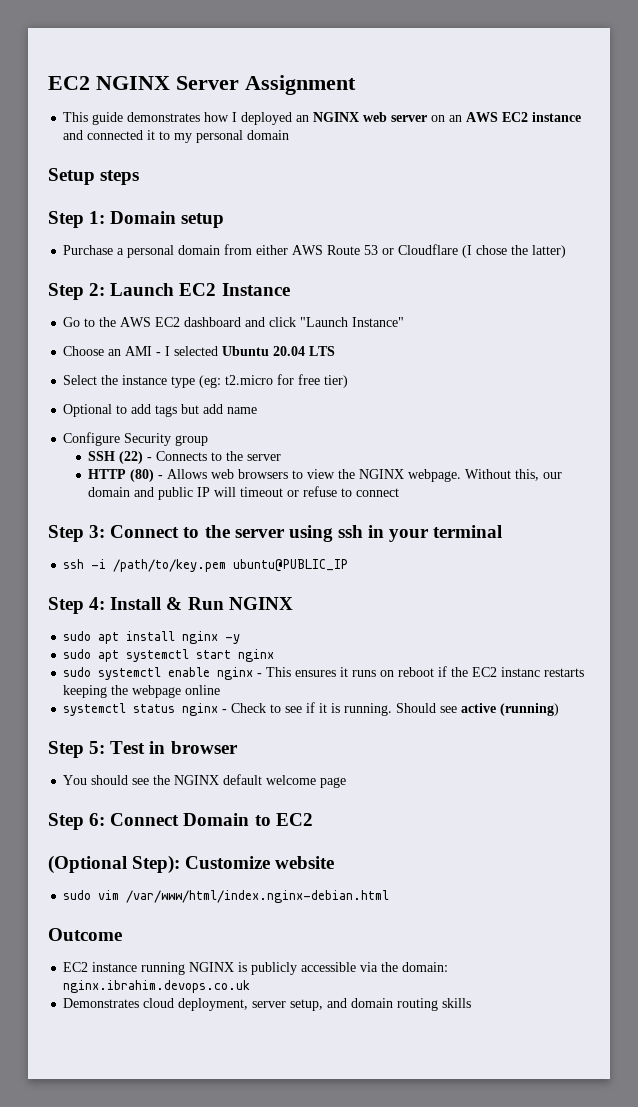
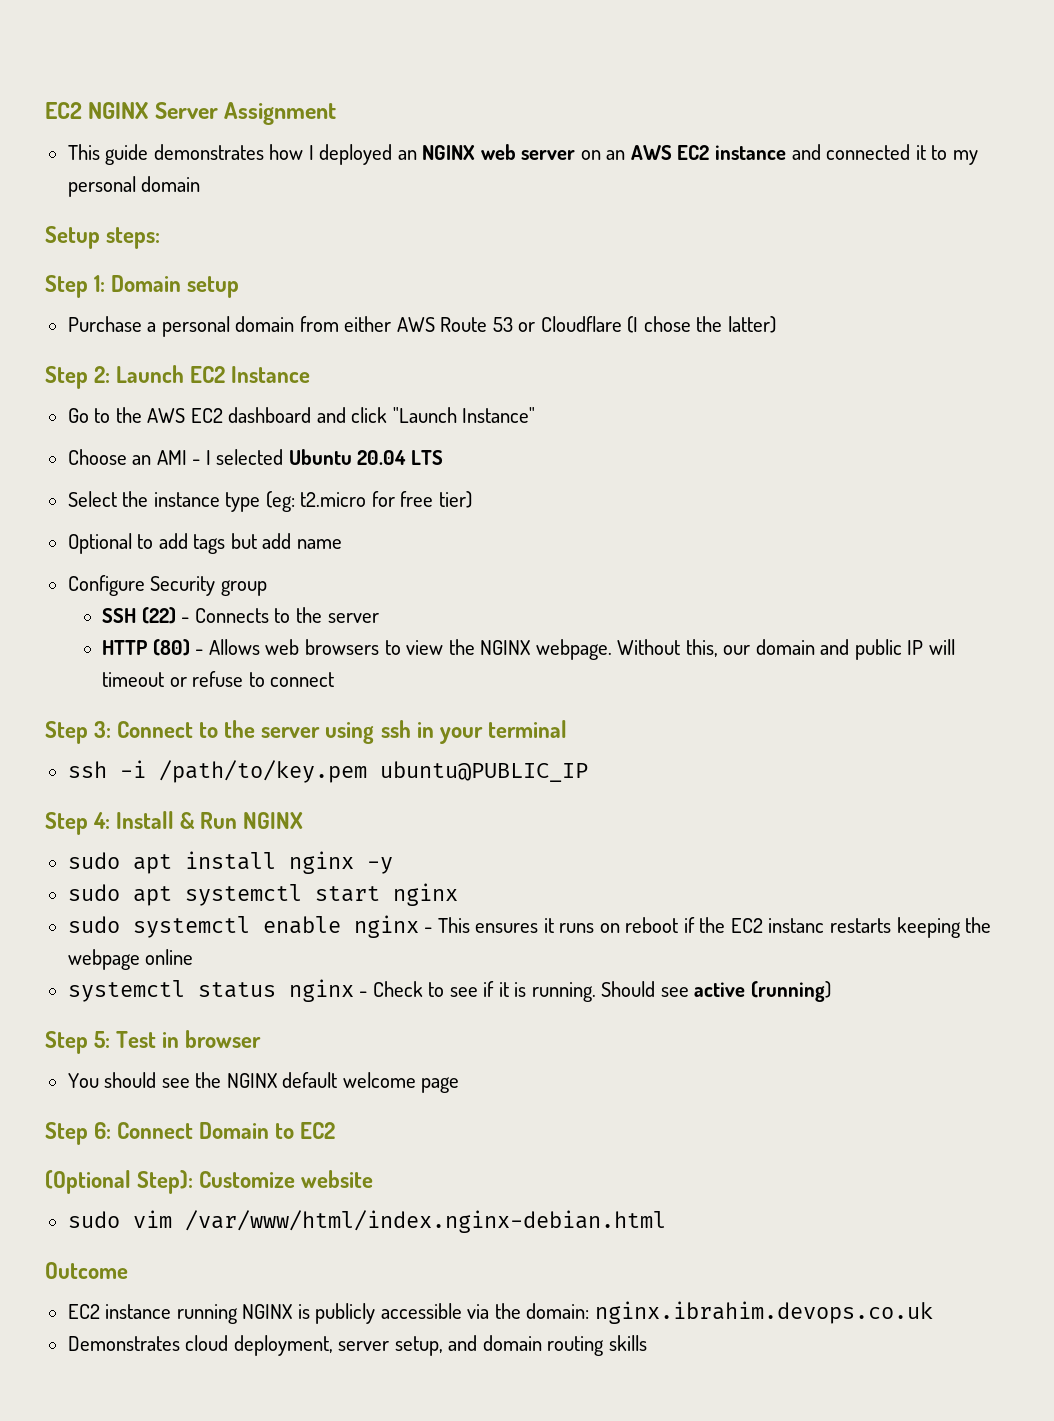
[100,170,140,185] steps -> [106,227,161,249] steps:

